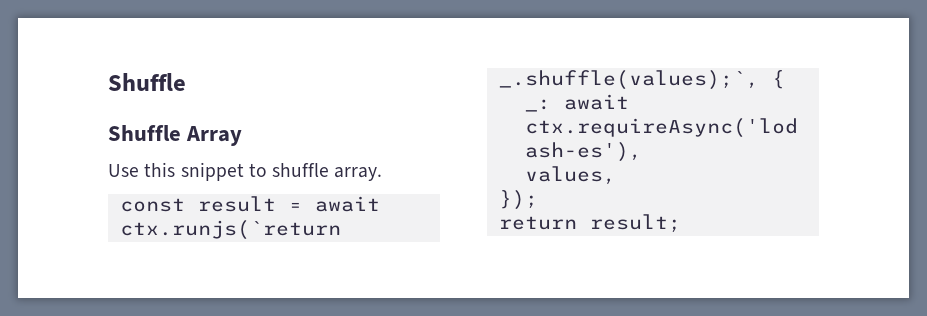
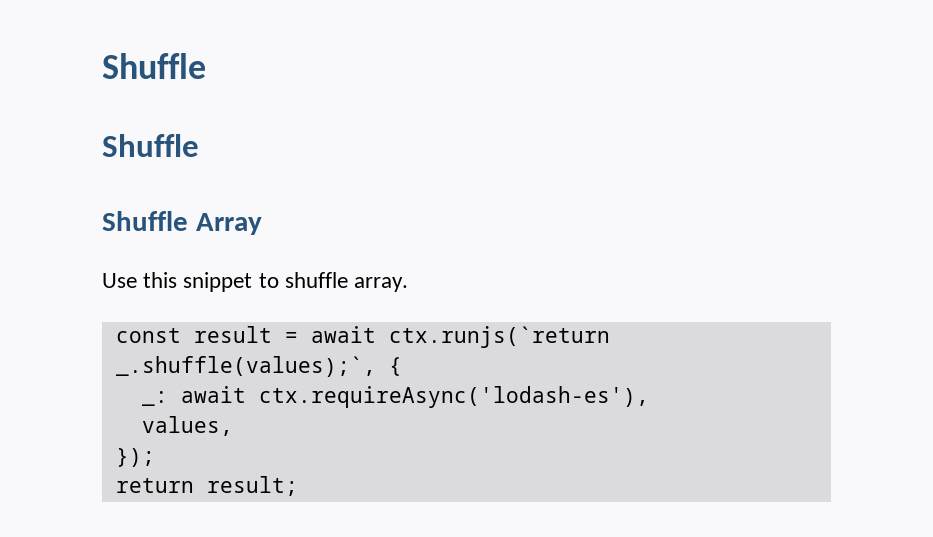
[108,73,186,91] [108,125,181,141] Shuffle // Shuffle -> [102,53,206,79] [102,134,199,157] [102,211,188,231] Shuffle // Shuffle // Shuffle

